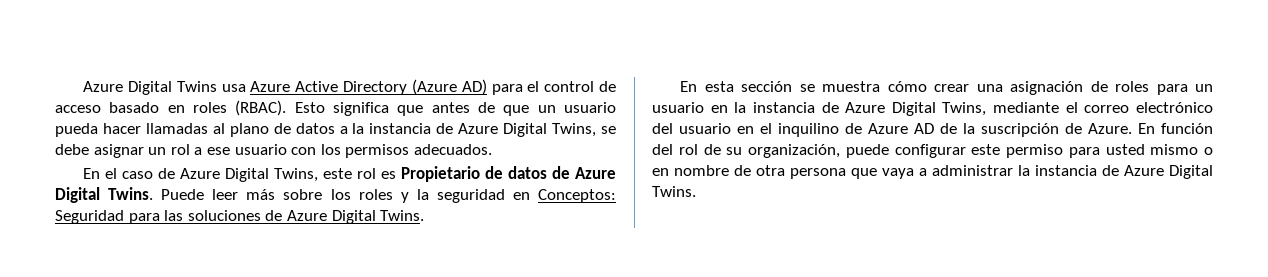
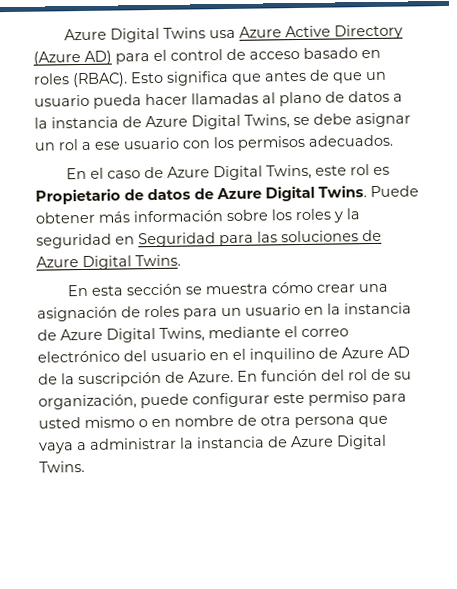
[212,189,276,200] leer más -> [35,210,223,224] obtener más información
[537,189,616,203] Conceptos: -> (135, 240) none

